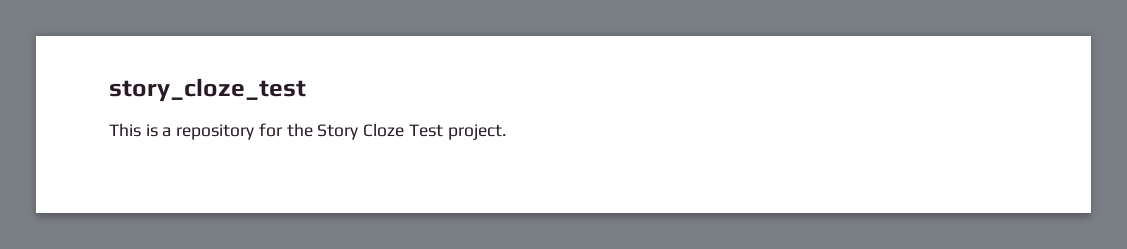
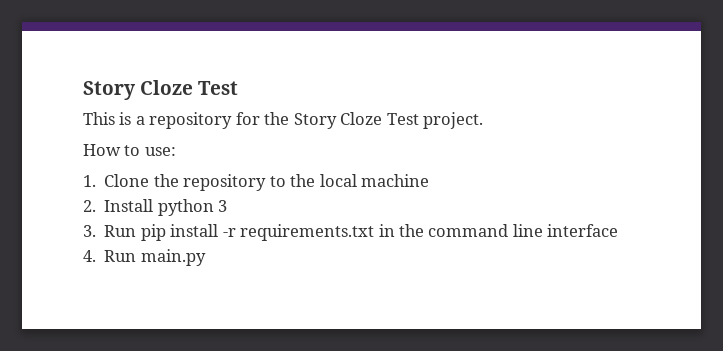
[109,78,306,102] story_cloze_test -> [83,80,239,100] Story Cloze Test
(506, 132) none -> [83,144,176,156] [83,174,429,191] [83,199,228,216] [83,224,619,241] [83,249,206,266] // How to use: // 1. Clone the repository to the local machine // 2. Install python 3 // 3. Run pip install -r requirements.txt in the command line interface // 4. Run main.py

